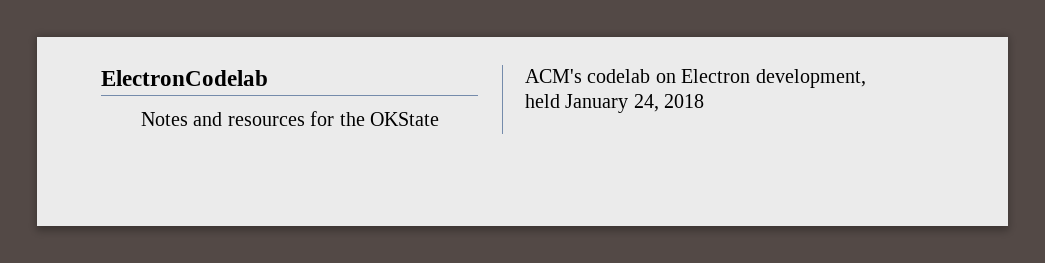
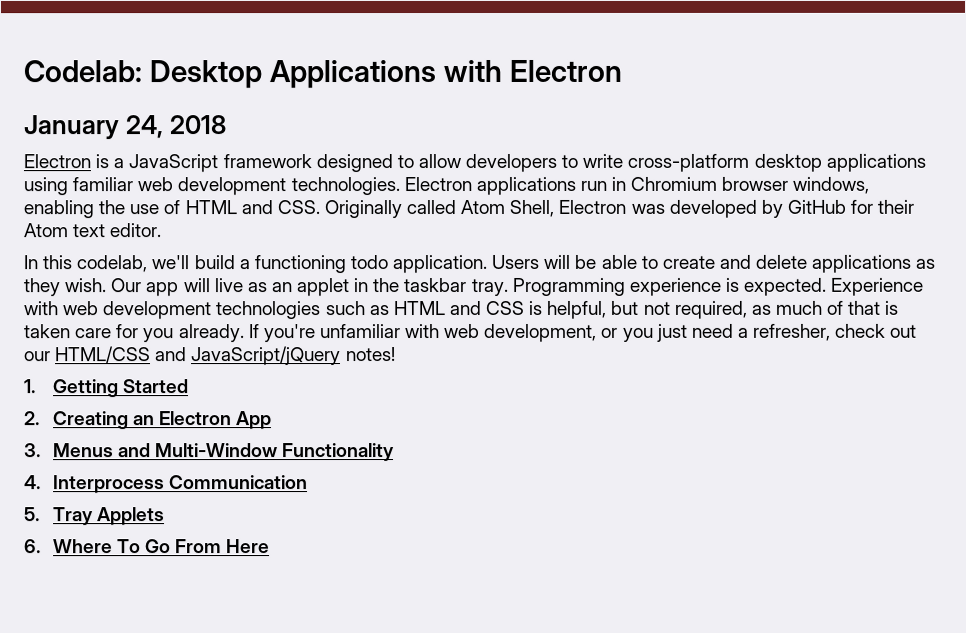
[101,70,268,86] [140,111,439,126] [525,69,866,88] [525,94,705,113] ElectronCodelab // Notes and resources for the OKState ACM's codelab on Electron development, held January 24, 2018 -> [23,59,622,89] [23,115,226,140] [23,153,926,173] [23,176,870,196] [23,199,915,219] [23,223,162,238] [23,254,936,274] [23,277,924,297] [23,300,899,320] [24,323,918,343] [24,346,396,366] [24,379,190,398] [24,411,273,430] [24,443,396,462] [24,475,309,494] [24,507,166,526] [24,539,271,554] Codelab: Desktop Applications with Electron // January 24, 2018 // Electron is a JavaScript framework designed to allow developers to write cross-platform desktop applications using familiar web development technologies. Electron applications run in Chromium browser windows, enabling the use of HTML and CSS. Originally called Atom Shell, Electron was developed by GitHub for their Atom text editor. // In this codelab, we'll build a functioning todo application. Users will be able to create and delete applications as they wish. Our app will live as an applet in the taskbar tray. Programming experience is expected. Experience with web development technologies such as HTML and CSS is helpful, but not required, as much of that is taken care for you already. If you're unfamiliar with web development, or you just need a refresher, check out our HTML/CSS and JavaScript/jQuery notes! // 1. Getting Started // 2. Creating an Electron App // 3. Menus and Multi-Window Functionality // 4. Interprocess Communication // 5. Tray Applets // 6. Where To Go From Here

